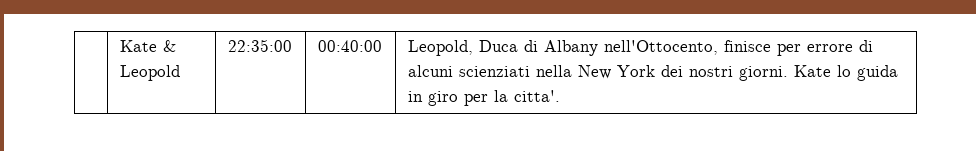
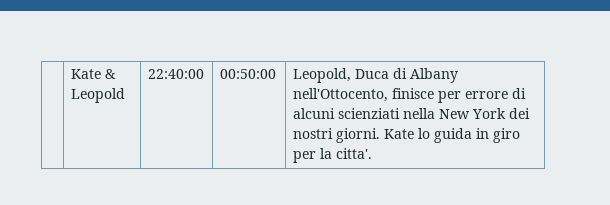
[227,39,292,52] [317,40,382,52] 22:35:00 | 00:40:00 -> [147,69,204,79] [219,69,276,79] 22:40:00 | 00:50:00

